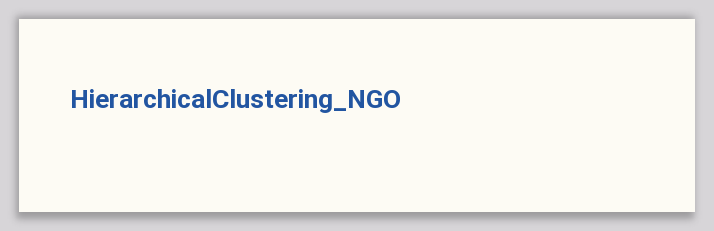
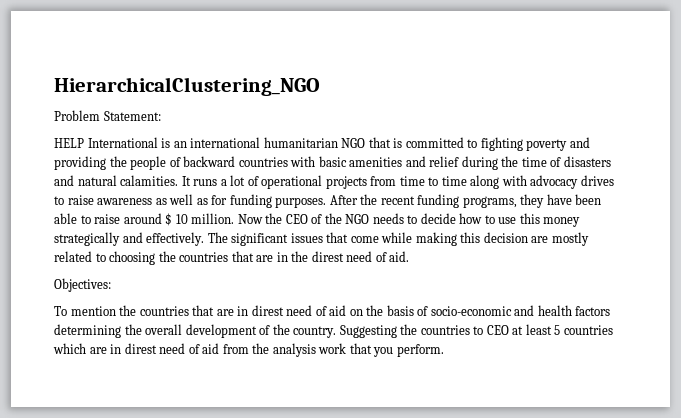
(401, 101) none -> [54,110,161,121] [54,137,590,151] [54,156,611,170] [54,175,614,189] [54,194,602,208] [54,213,581,227] [54,232,589,246] [54,251,410,265] [54,278,111,292] [54,305,611,316] [54,324,613,338] [53,343,444,357] // Problem Statement: // HELP International is an international humanitarian NGO that is committed to fighting poverty and providing the people of backward countries with basic amenities and relief during the time of disasters and natural calamities. It runs a lot of operational projects from time to time along with advocacy drives to raise awareness as well as for funding purposes. After the recent funding programs, they have been able to raise around $ 10 million. Now the CEO of the NGO needs to decide how to use this money strategically and effectively. The significant issues that come while making this decision are mostly related to choosing the countries that are in the direst need of aid. // Objectives: // To mention the countries that are in direst need of aid on the basis of socio-economic and health factors determining the overall development of the country. Suggesting the countries to CEO at least 5 countries which are in direst need of aid from the analysis work that you perform.

